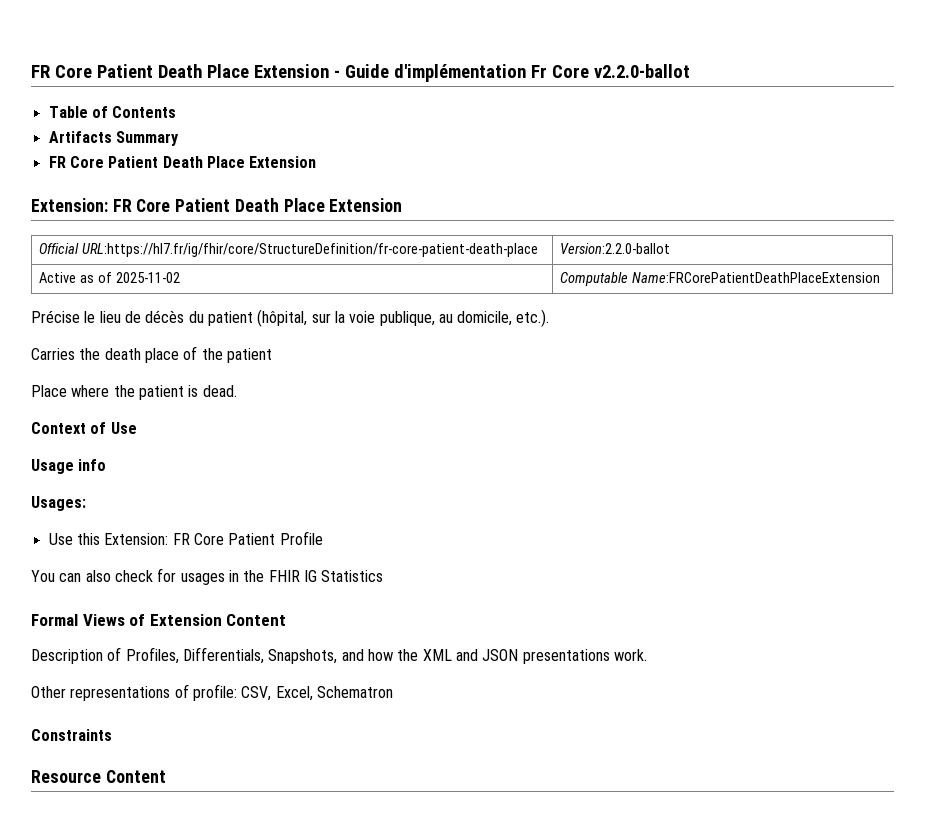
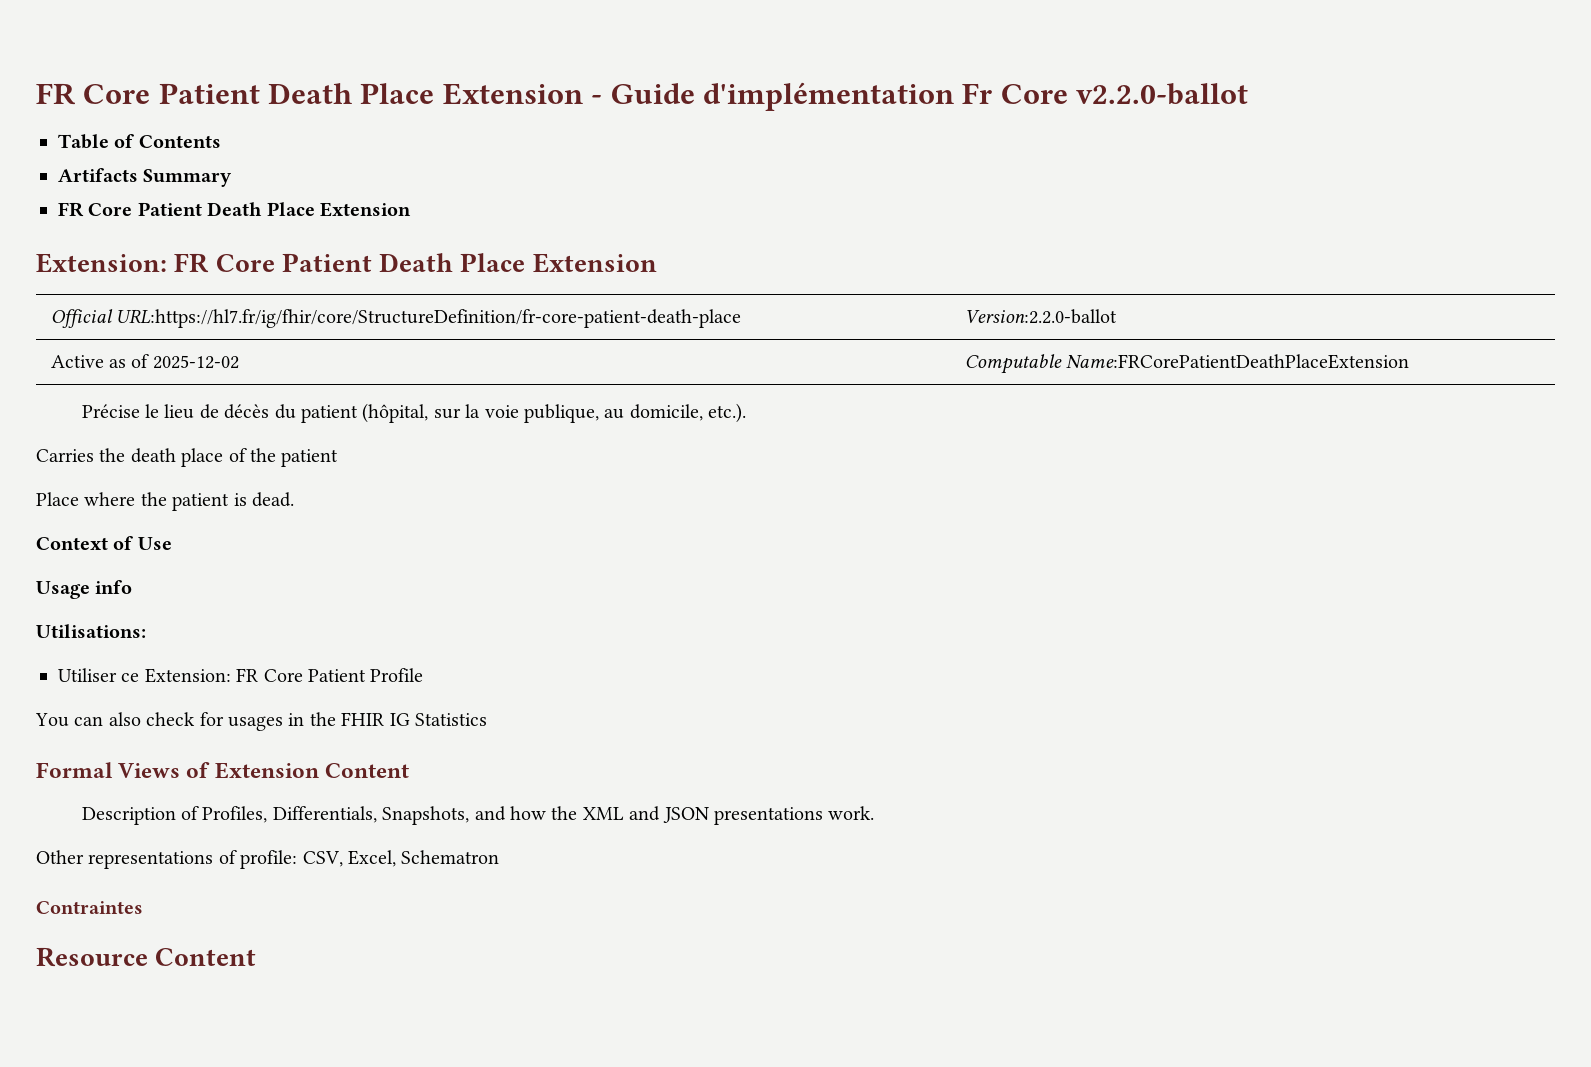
[115,272,180,283] 2025-11-02 -> [152,355,239,369] 2025-12-02
[31,496,86,511] [48,533,100,545] Usages: // Use this -> [36,624,146,638] [58,668,140,682] Utilisations: // Utiliser ce
[31,729,112,741] Constraints -> [36,901,143,914] Contraintes

